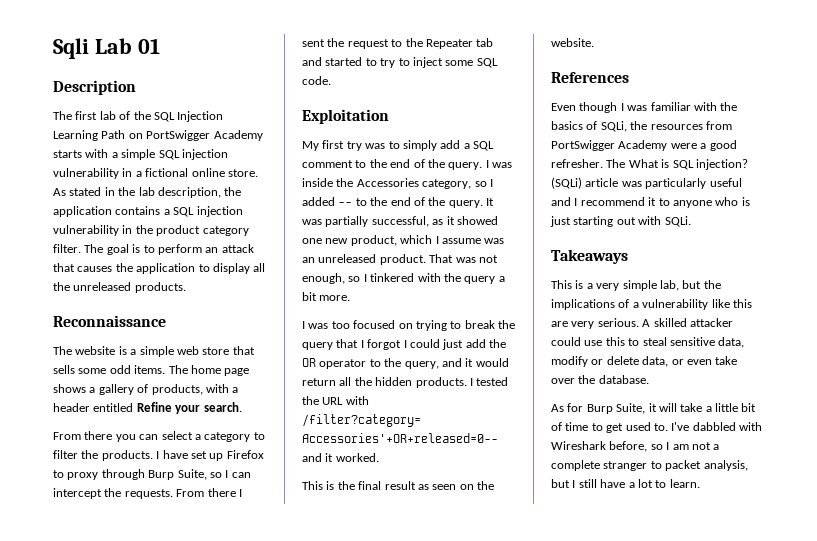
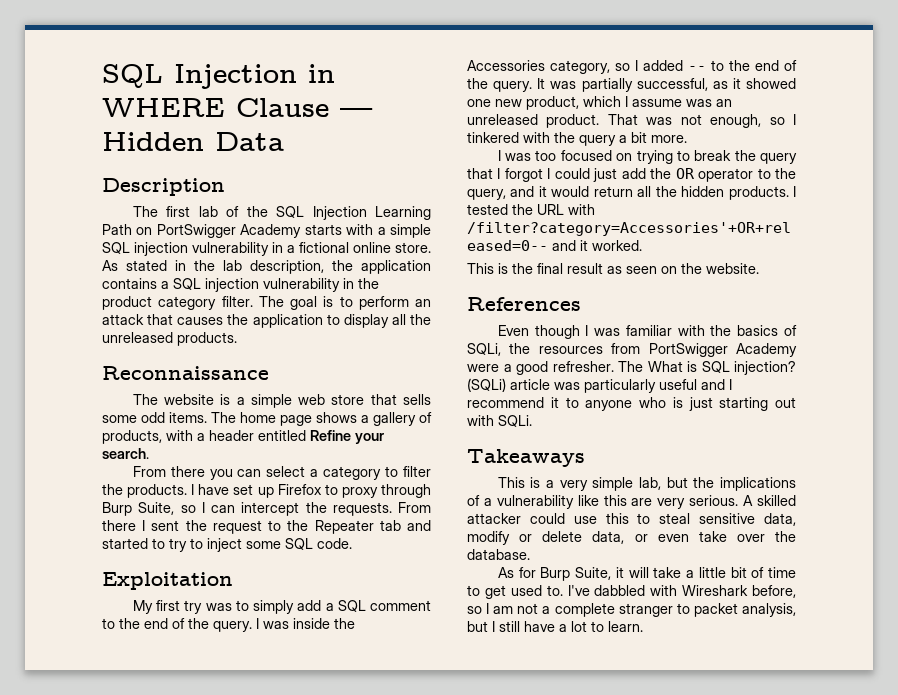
[53,38,160,59] Sqli Lab 01 -> [102,64,335,89] [102,98,373,117] [102,132,284,151] SQL Injection in WHERE Clause — Hidden Data

